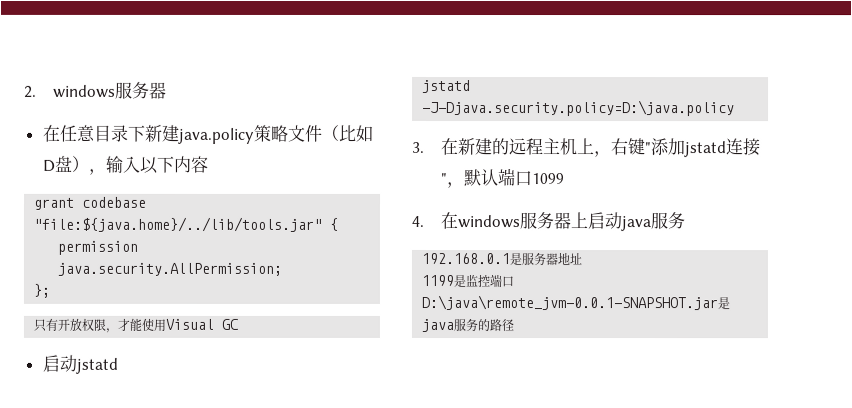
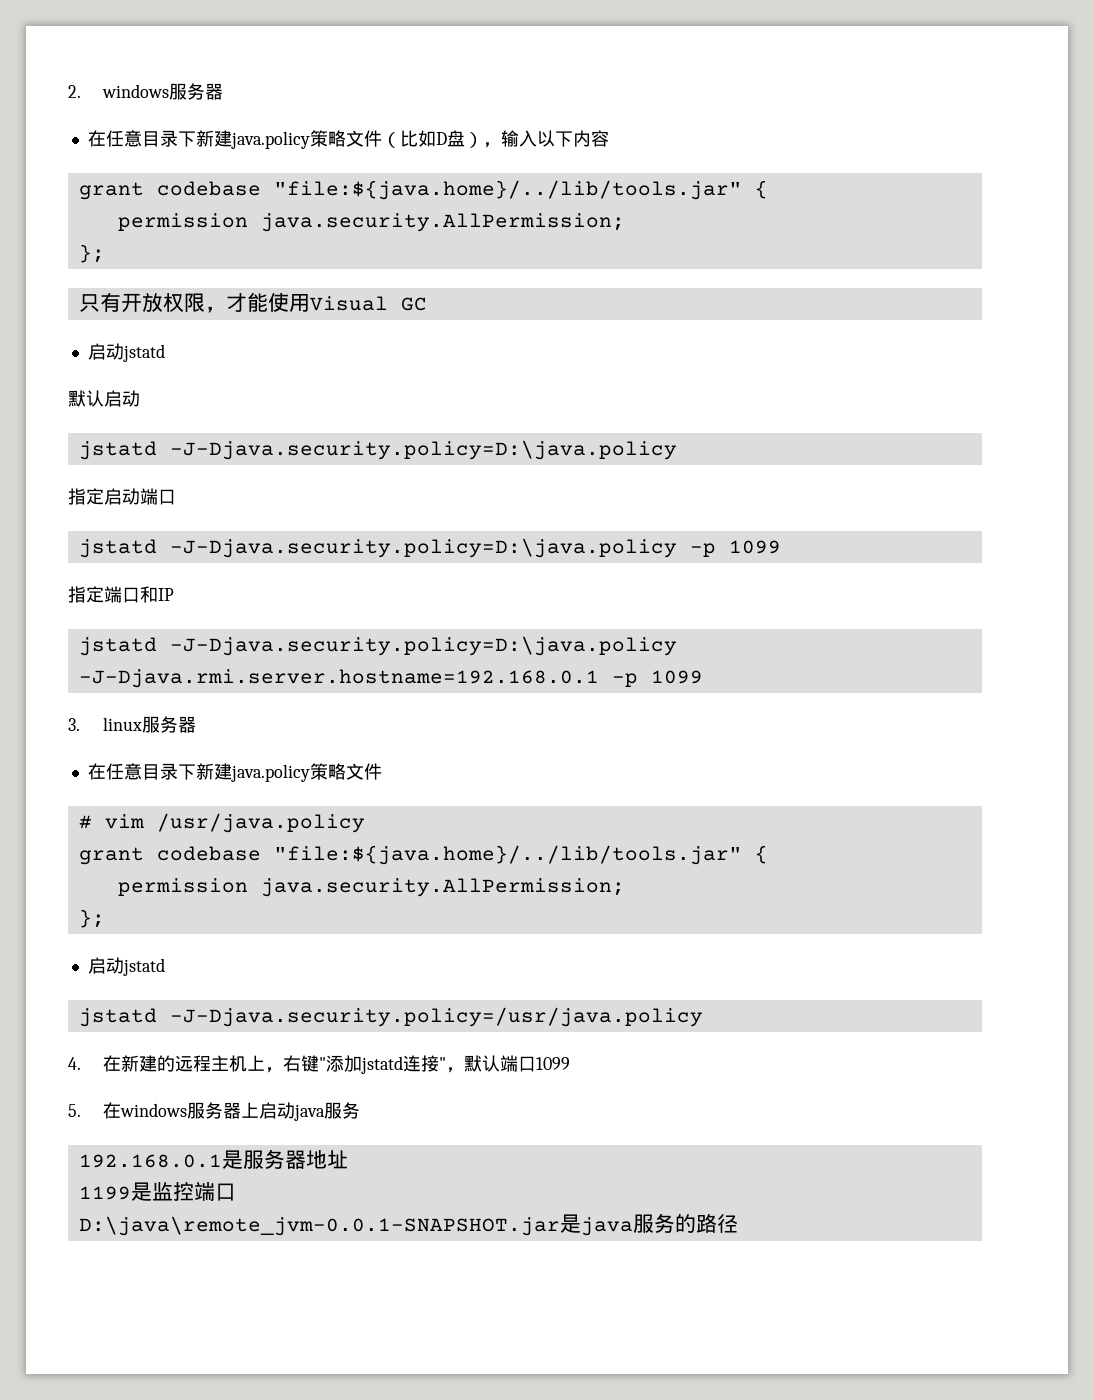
(118, 365) none -> [68,390,140,407] // 默认启动
[412,141,425,153] 3. -> [68,488,176,505] [78,538,781,558] [68,586,174,603] [78,636,677,656] [78,669,703,688] [68,716,197,733] [87,763,382,782] [78,813,365,833] [78,845,768,865] [117,878,625,897] [78,909,105,928] [87,957,165,976] [78,1007,703,1027] [68,1057,81,1070] 指定启动端口 // jstatd -J-Djava.security.policy=D:\java.policy -p 1099 // 指定端口和IP // jstatd -J-Djava.security.policy=D:\java.policy -J-Djava.rmi.server.hostname=192.168.0.1 -p 1099 // 3. linux服务器 // 在任意目录下新建java.policy策略文件 // # vim /usr/java.policy // grant codebase "file:${java.home}/../lib/tools.jar" { // permission java.security.AllPermission; // }; // 启动jstatd // jstatd -J-Djava.security.policy=/usr/java.policy // 4.
[411,215,424,227] 4. -> [68,1104,81,1117] 5.

